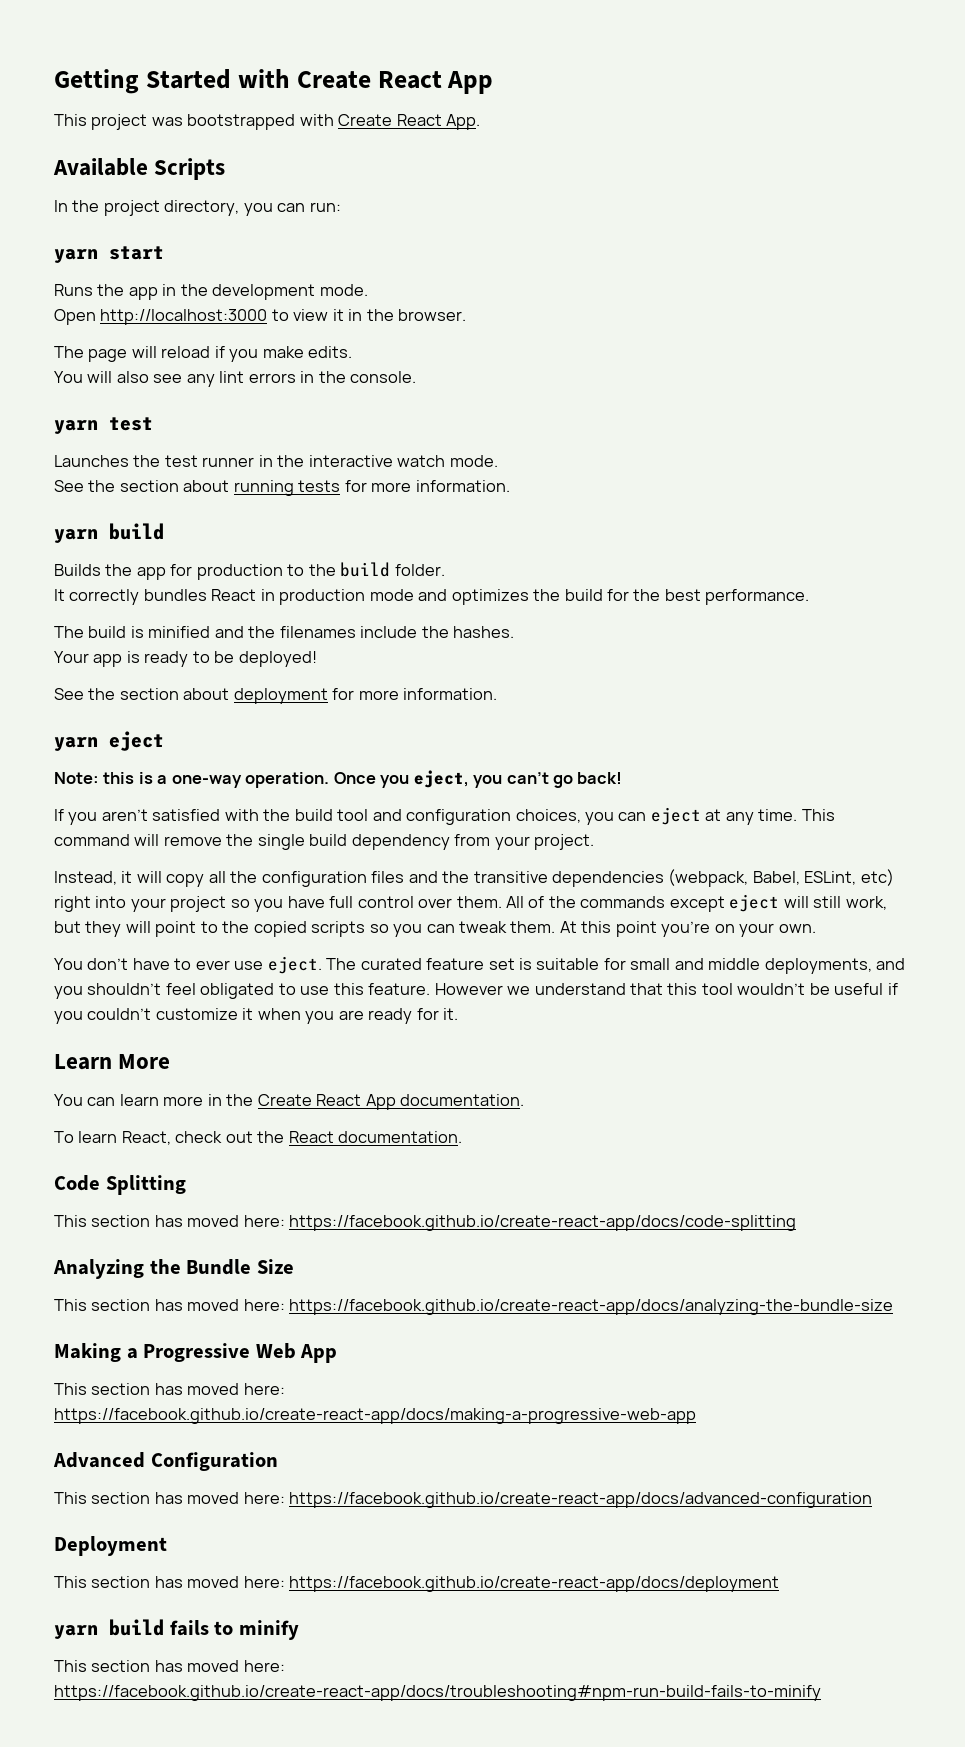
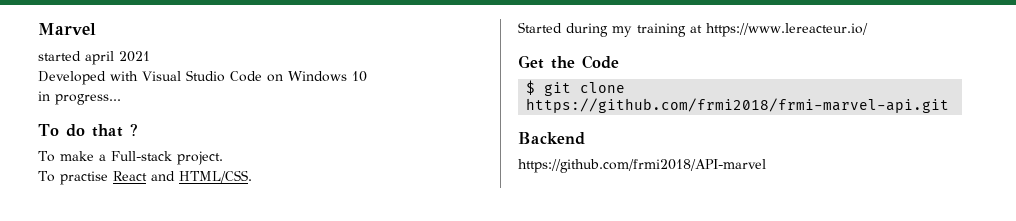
[54,69,494,94] [54,114,481,130] [53,158,226,180] [54,200,341,216] [54,246,164,263] [54,284,368,300] [54,309,467,325] [54,346,353,362] [54,371,417,387] [54,417,153,434] [54,455,498,467] [54,480,510,496] [54,523,164,543] [54,562,445,580] [54,589,810,605] [54,626,515,638] [54,651,317,667] [54,688,498,704] [54,731,164,751] [54,770,623,788] [54,807,835,825] [54,834,595,850] [54,869,894,887] [54,894,887,912] [54,921,816,937] [54,956,906,974] [54,983,898,999] [54,1008,459,1024] [54,1054,171,1070] [54,1094,525,1110] [54,1131,463,1145] [54,1175,186,1195] [54,1215,797,1231] [53,1259,294,1279] [54,1299,894,1315] [54,1343,338,1363] [54,1383,285,1395] [54,1408,696,1424] [53,1452,278,1471] [54,1492,873,1508] [54,1536,167,1556] [54,1576,780,1592] [54,1619,299,1640] [54,1660,285,1672] [54,1685,821,1701] Getting Started with Create React App // This project was bootstrapped with Create React App. // Available Scripts // In the project directory, you can run: // yarn start // Runs the app in the development mode. // Open http://localhost:3000 to view it in the browser. // The page will reload if you make edits. // You will also see any lint errors in the console. // yarn test // Launches the test runner in the interactive watch mode. // See the section about running tests for more information. // yarn build // Builds the app for production to the build folder. // It correctly bundles React in production mode and optimizes the build for the best performance. // The build is minified and the filenames include the hashes. // Your app is ready to be deployed! // See the section about deployment for more information. // yarn eject // Note: this is a one-way operation. Once you eject, you can’t go back! // If you aren’t satisfied with the build tool and configuration choices, you can eject at any time. This command will remove the single build dependency from your project. // Instead, it will copy all the configuration files and the transitive dependencies (webpack, Babel, ESLint, etc) right into your project so you have full control over them. All of the commands except eject will still work, but they will point to the copied scripts so you can tweak them. At this point you’re on your own. // You don’t have to ever use eject. The curated feature set is suitable for small and middle deployments, and you shouldn’t feel obligated to use this feature. However we understand that this tool wouldn’t be useful if you couldn’t customize it when you are ready for it. // Learn More // You can learn more in the Create React App documentation. // To learn React, check out the React documentation. // Code Splitting // This section has moved here: https://facebook.github.io/create-react-app/docs/code-splitting // Analyzing the Bundle Size // This section has moved here: https://facebook.github.io/create-react-app/docs/analyzing-the-bundle-size // Making a Progressive Web App // This section has moved here: https://facebook.github.io/create-react-app/docs/making-a-progressive-web-app // Advanced Configuration // This section has moved here: https://facebook.github.io/create-react-app/docs/advanced-configuration // Deployment // This section has moved here: https://facebook.github.io/create-react-app/docs/deployment // yarn build fails to minify // This section has moved here: https://facebook.github.io/create-react-app/docs/troubleshooting#npm-run-build-fails-to-minify -> [38,23,96,35] [38,51,150,65] [38,70,367,85] [38,91,121,105] [38,123,138,137] [38,151,223,165] [38,170,252,185] [518,22,868,37] [518,55,619,69] [526,80,626,96] [526,98,950,113] [518,132,585,145] [518,159,766,173] Marvel // started april 2021 // Developed with Visual Studio Code on Windows 10 // in progress... // To do that ? // To make a Full-stack project. // To practise React and HTML/CSS. // Started during my training at https://www.lereacteur.io/ // Get the Code // $ git clone https://github.com/frmi2018/frmi-marvel-api.git // Backend // https://github.com/frmi2018/API-marvel

